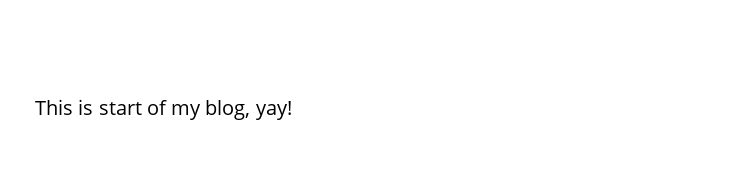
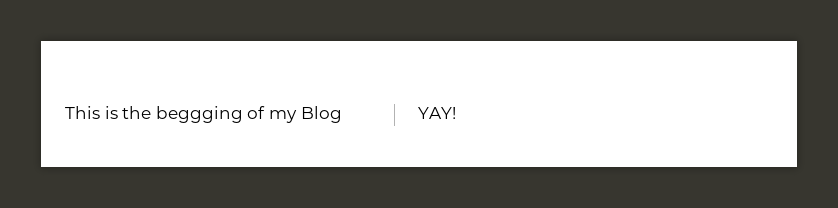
[98,100,292,120] start of my blog, yay! -> [122,106,456,123] the beggging of my Blog YAY!

